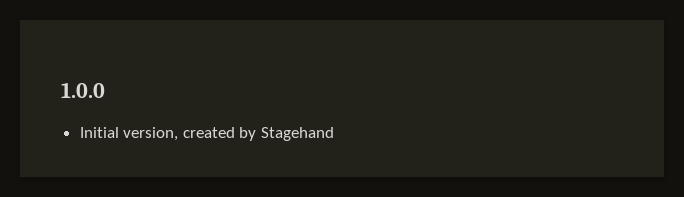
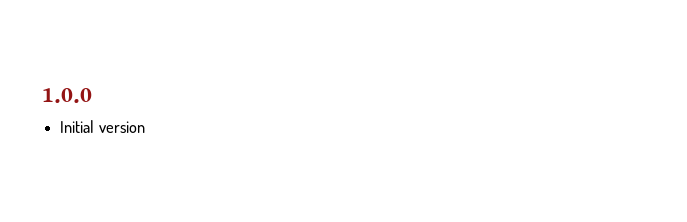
[123,127,335,141] version, created by Stagehand -> [98,121,145,133] version

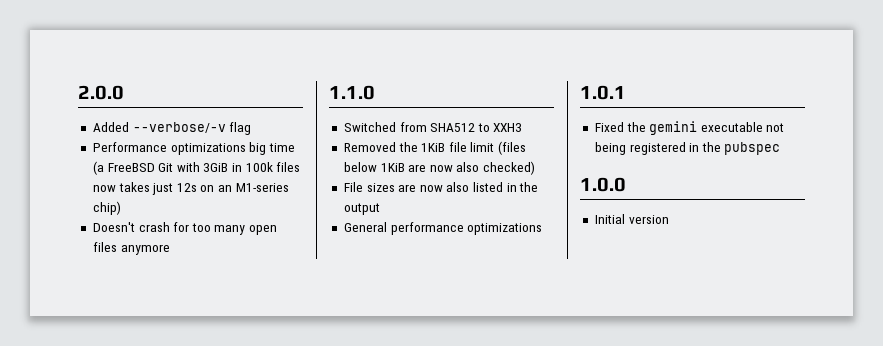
(42, 95) none -> [78,85,124,100] [92,122,252,135] [92,142,295,155] [92,161,301,175] [92,182,289,195] [92,201,121,215] [92,222,278,235] [92,242,170,255] [329,85,375,100] [343,122,523,132] [343,141,527,155] [343,161,536,175] [343,182,539,192] [343,203,380,215] [343,222,543,235] [580,85,626,100] [594,121,785,135] [594,142,781,155] 2.0.0 // Added --verbose/-v flag // Performance optimizations big time (a FreeBSD Git with 3GiB in 100k files now takes just 12s on an M1-series chip) // Doesn't crash for too many open files anymore // 1.1.0 // Switched from SHA512 to XXH3 // Removed the 1KiB file limit (files below 1KiB are now also checked) // File sizes are now also listed in the output // General performance optimizations // 1.0.1 // Fixed the gemini executable not being registered in the pubspec //

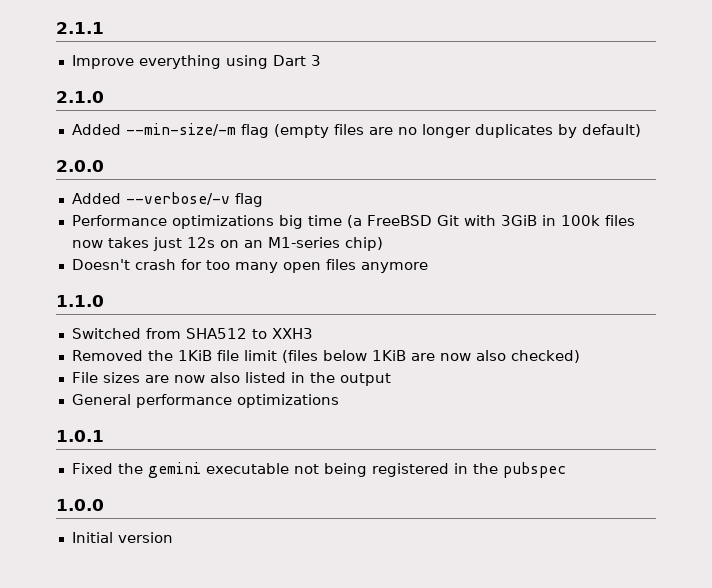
(78, 92) none -> [56,22,104,34] [71,55,321,69] [56,91,104,103] [71,123,641,138] 2.1.1 // Improve everything using Dart 3 // 2.1.0 // Added --min-size/-m flag (empty files are no longer duplicates by default) //

